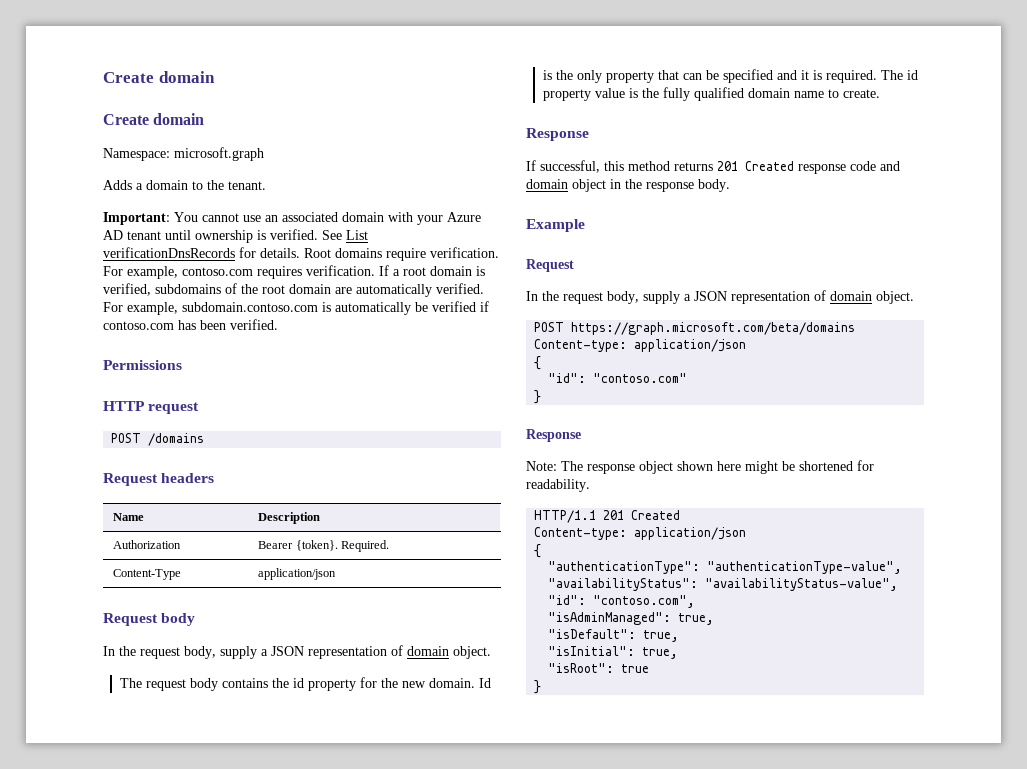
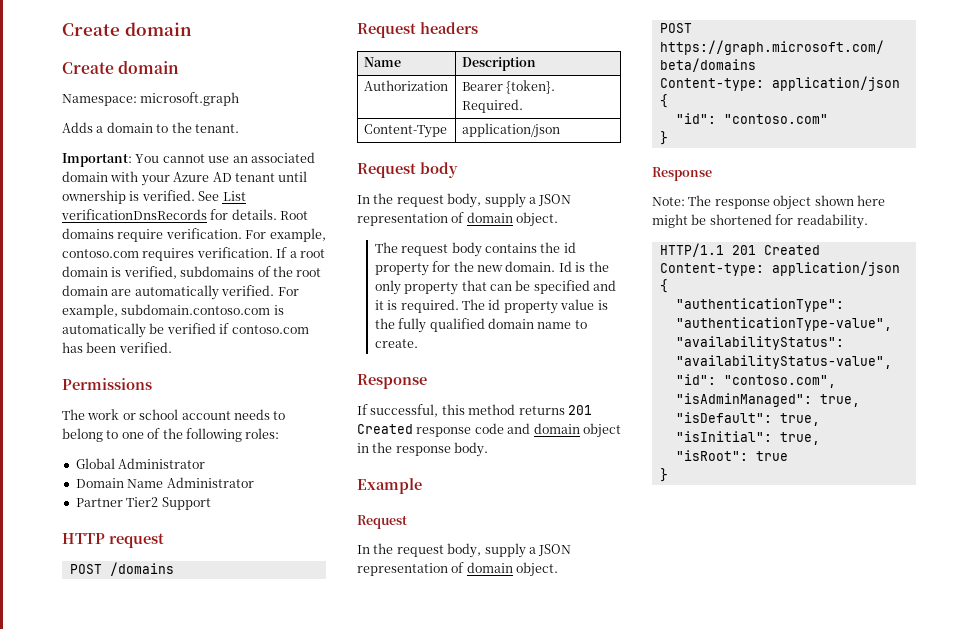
(182, 365) none -> [62,409,286,420] [62,428,280,442] [75,458,206,469] [75,477,254,488] [75,497,211,510] // The work or school account needs to belong to one of the following roles: // Global Administrator // Domain Name Administrator // Partner Tier2 Support

